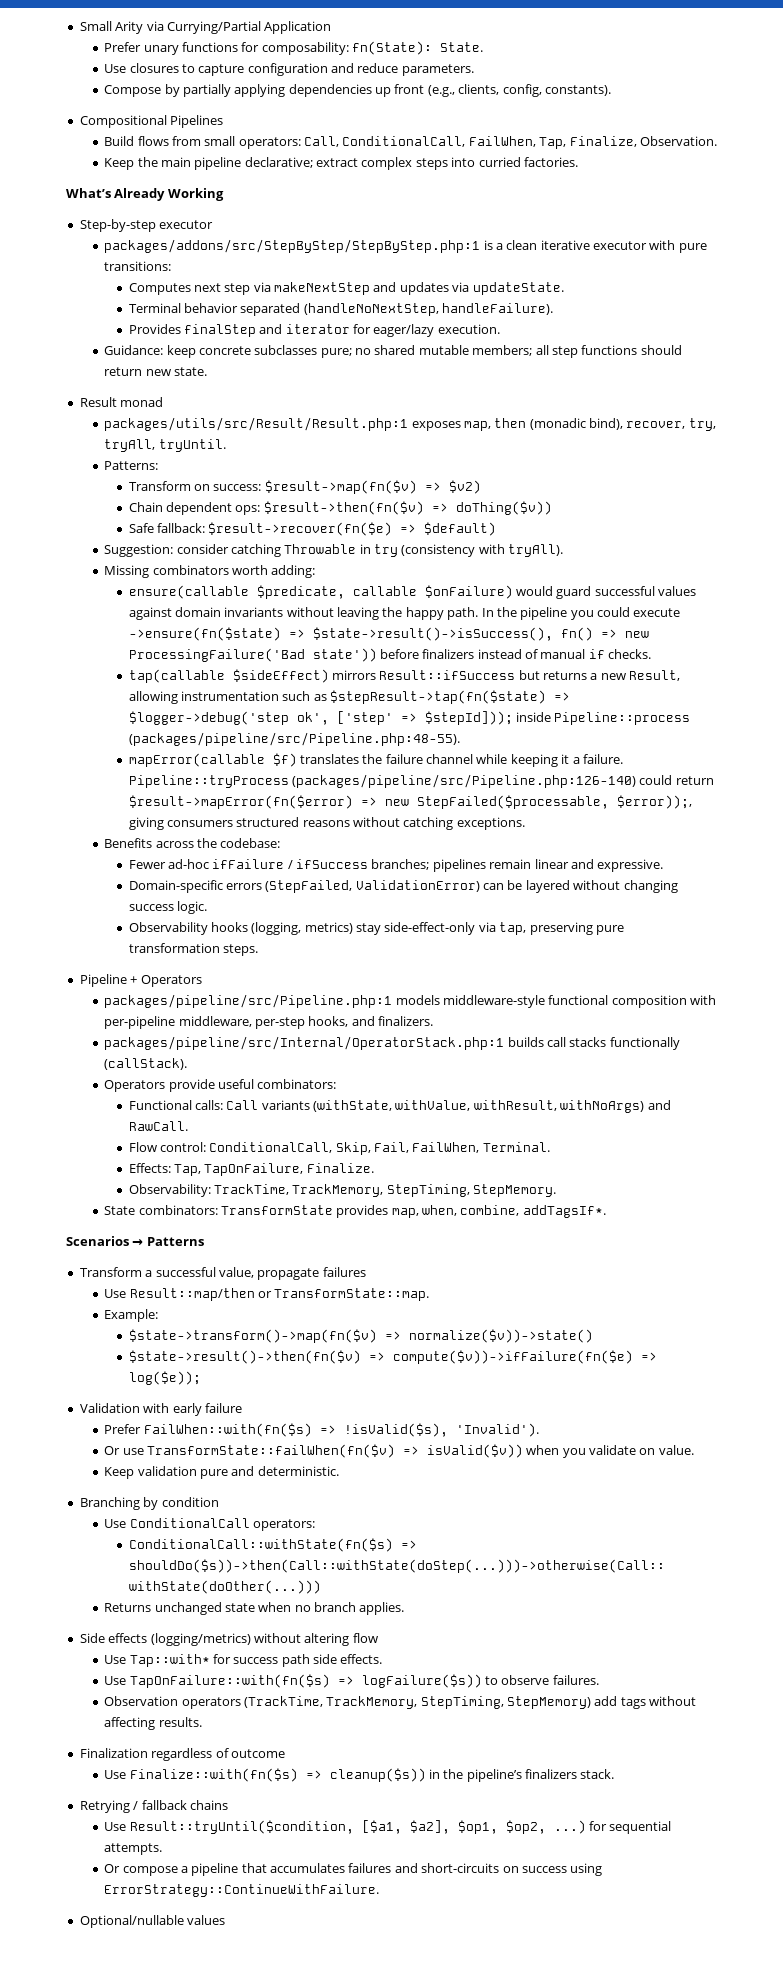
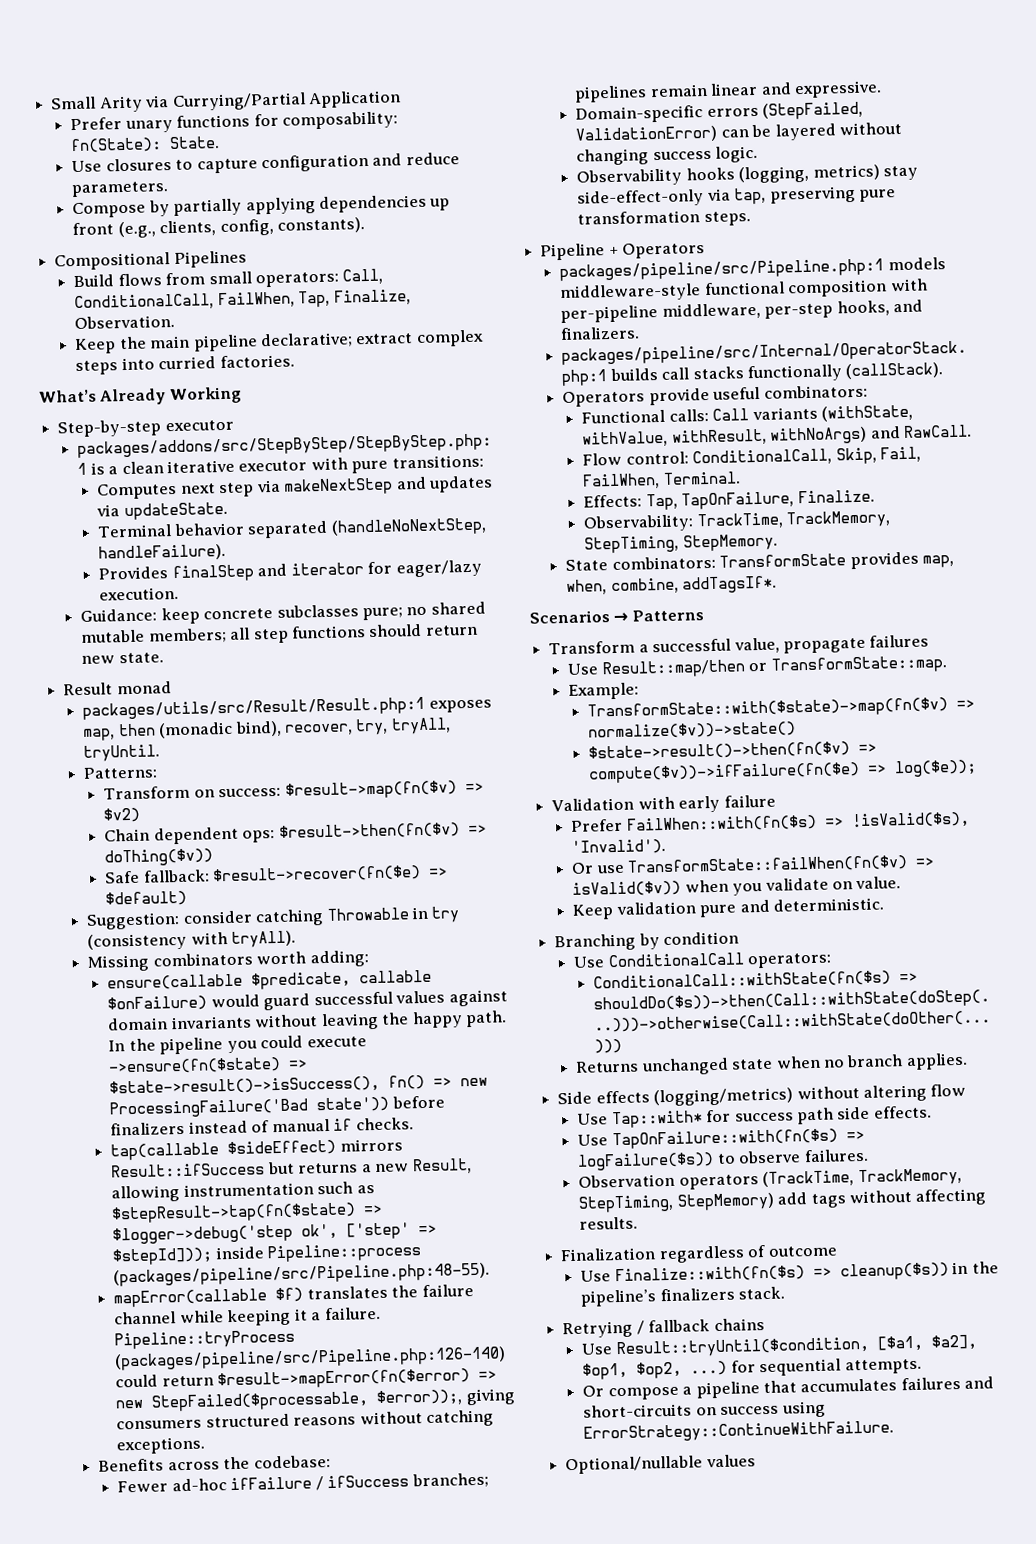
[128,1329,377,1343] $state->transform()->map(fn($v) -> [587,697,949,721] TransformState::with($state)->map(fn($v)

